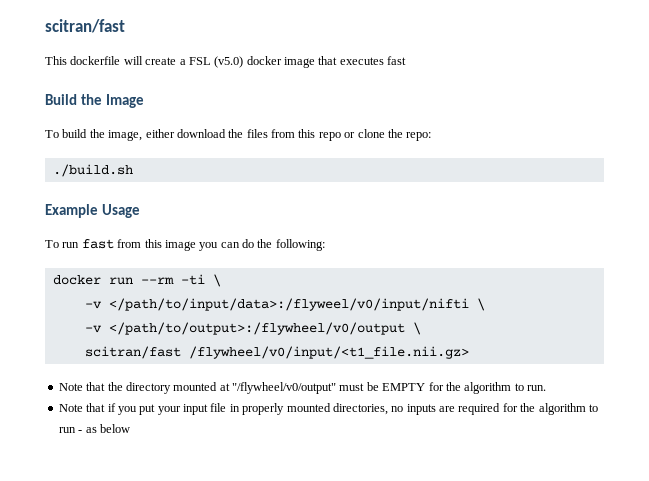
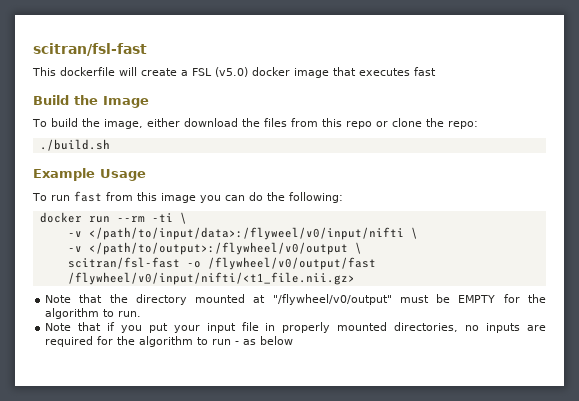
[45,19,125,33] scitran/fast -> [33,43,147,56] scitran/fsl-fast
[84,346,469,359] scitran/fast /flywheel/v0/input/<t1_file.nii.gz> -> [67,257,376,270] [67,272,355,285] scitran/fsl-fast -o /flywheel/v0/output/fast /flywheel/v0/input/nifti/<t1_file.nii.gz>

